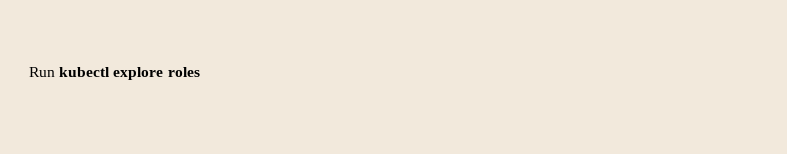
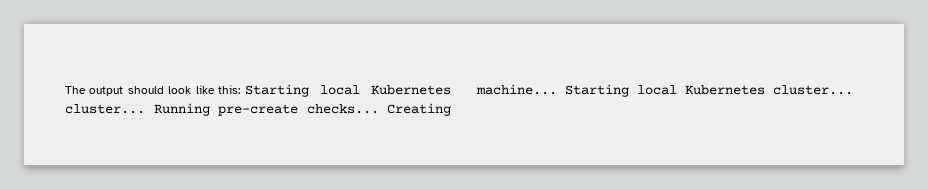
[29,67,200,80] Run kubectl explore roles -> [65,84,451,97] [65,103,451,116] [476,84,853,97] The output should look like this: Starting local Kubernetes cluster... Running pre-create checks... Creating machine... Starting local Kubernetes cluster...

